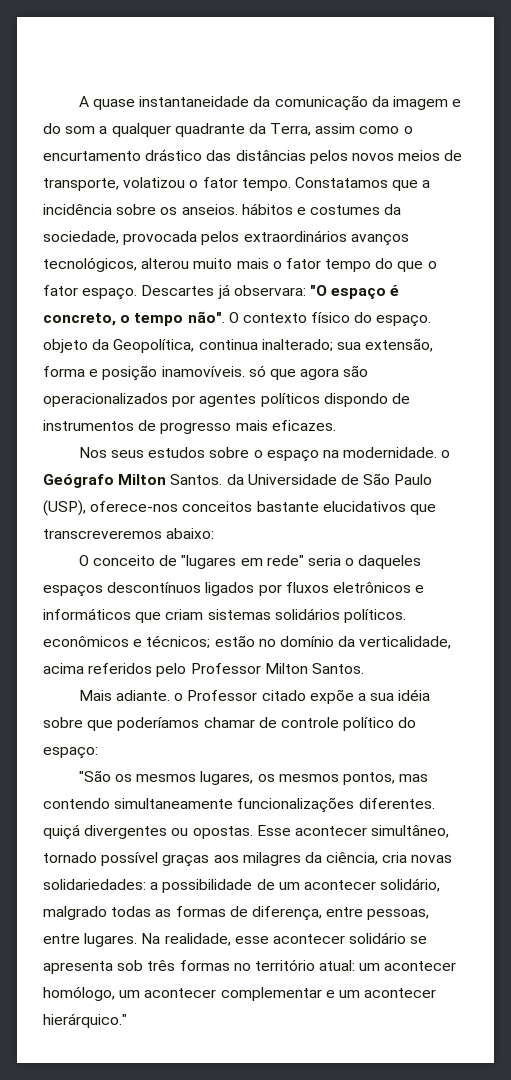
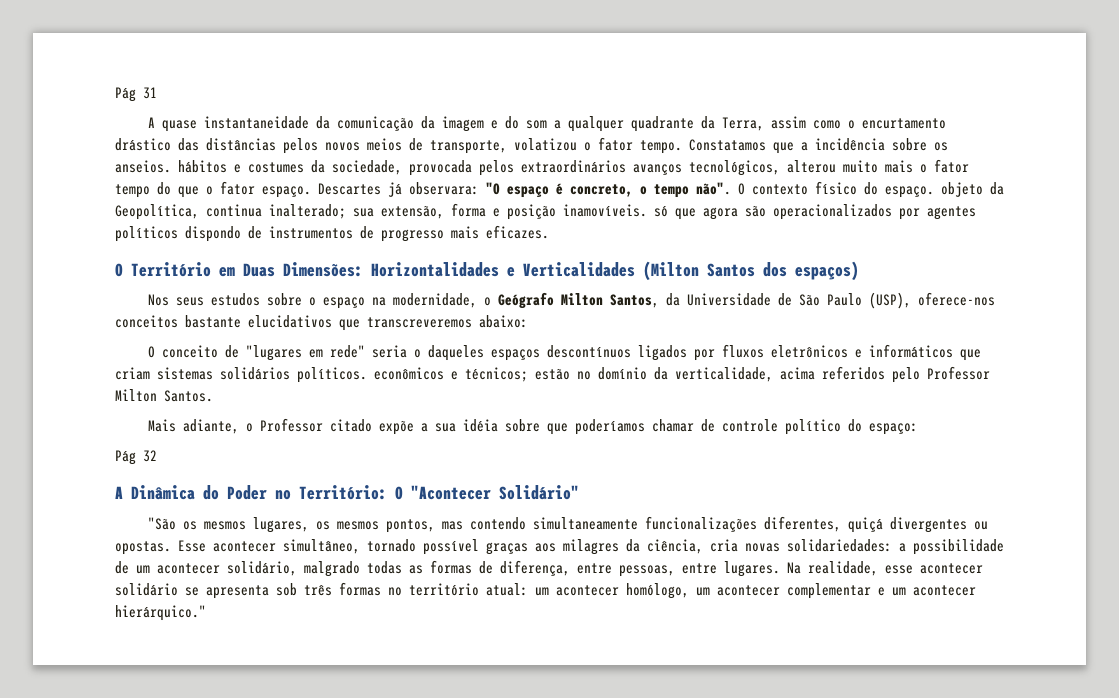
(78, 101) none -> [115,87,157,102] Pág 31 //
(336, 425) none -> [115,261,859,281] // O Território em Duas Dimensões: Horizontalidades e Verticalidades (Milton Santos dos espaços)
[343,447,438,458] modernidade. -> [393,293,478,308] modernidade,
[170,474,223,485] Santos. -> [610,294,660,308] Santos,
[115,690,170,701] adiante. -> [183,419,240,434] adiante,
(98, 753) none -> [115,450,157,465] [115,485,579,500] // Pág 32 // A Dinâmica do Poder no Território: O "Acontecer Solidário"
[358,798,435,809] diferentes. -> [764,516,842,532] diferentes,

